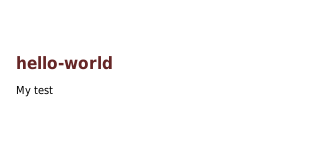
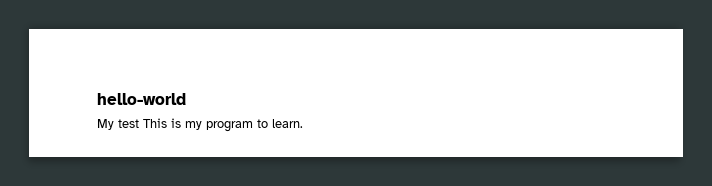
(53, 90) none -> [143,118,303,132] This is my program to learn.

